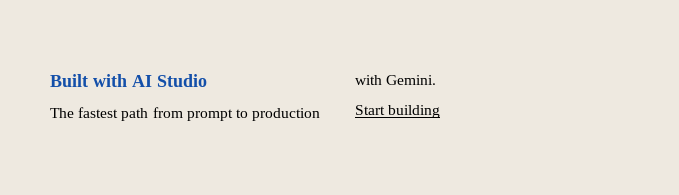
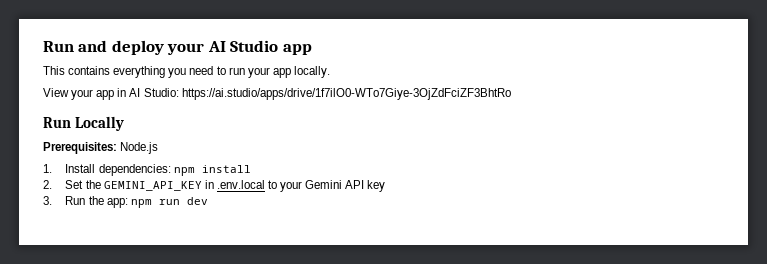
[50,74,207,87] [50,107,321,121] [355,75,437,85] [355,105,441,118] Built with AI Studio // The fastest path from prompt to production with Gemini. // Start building -> [43,40,312,55] [43,66,330,78] [43,88,511,100] [43,116,124,131] [43,142,159,154] [43,164,251,176] [43,180,386,192] [43,196,208,208] Run and deploy your AI Studio app // This contains everything you need to run your app locally. // View your app in AI Studio: https://ai.studio/apps/drive/1f7ilO0-WTo7Giye-3OjZdFciZF3BhtRo // Run Locally // Prerequisites: Node.js // 1. Install dependencies: npm install // 2. Set the GEMINI_API_KEY in .env.local to your Gemini API key // 3. Run the app: npm run dev

